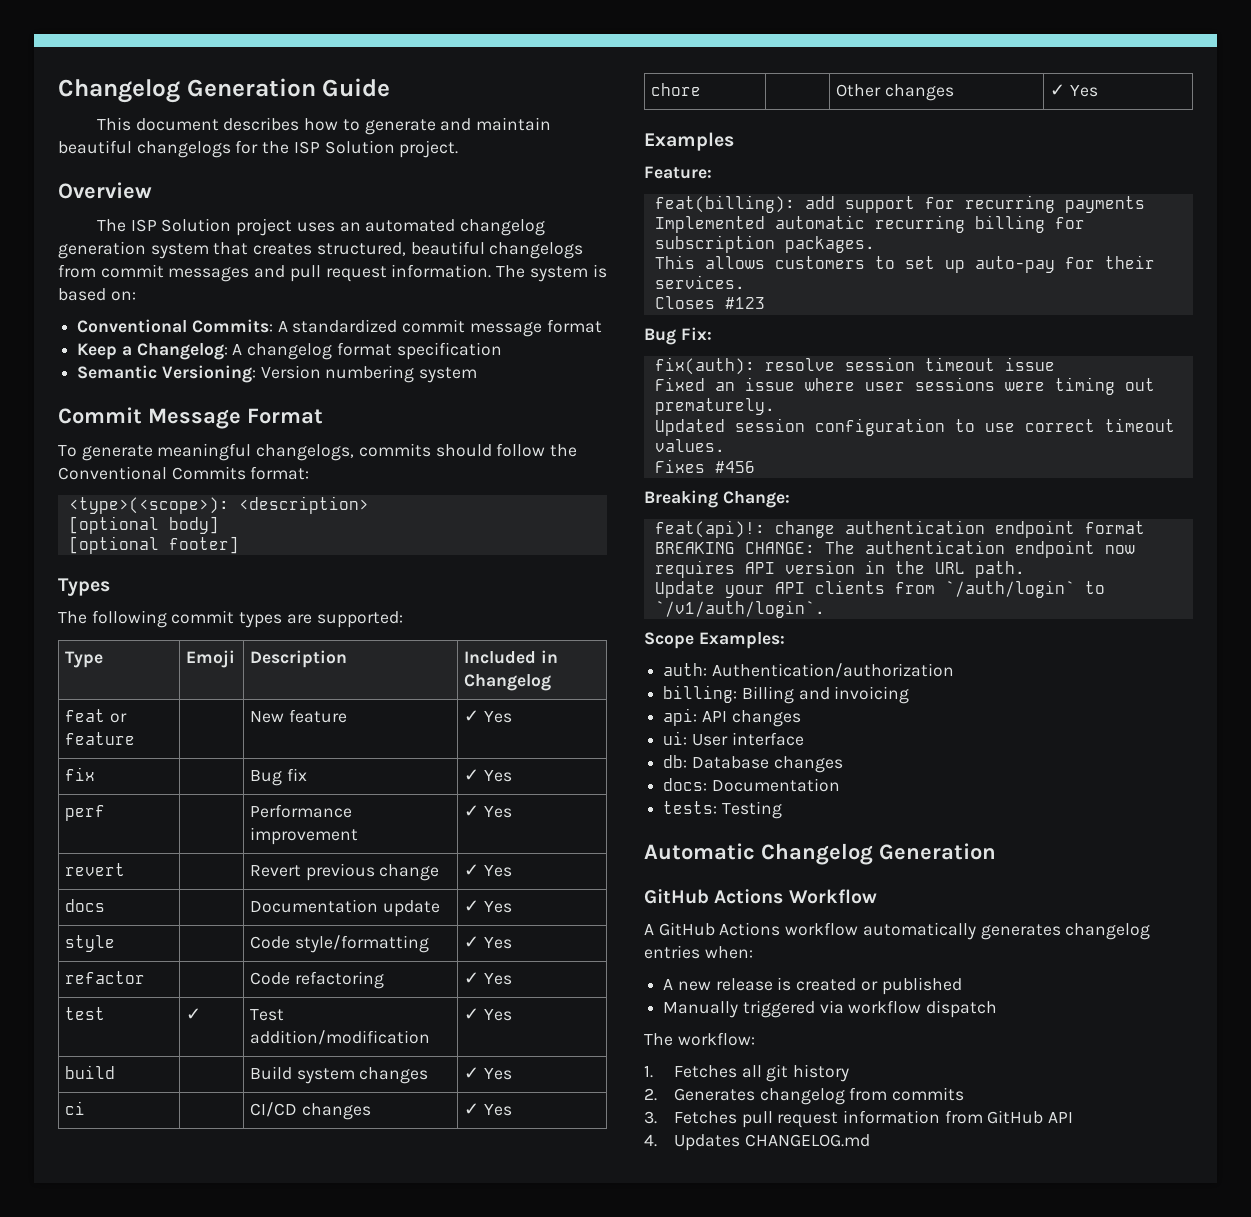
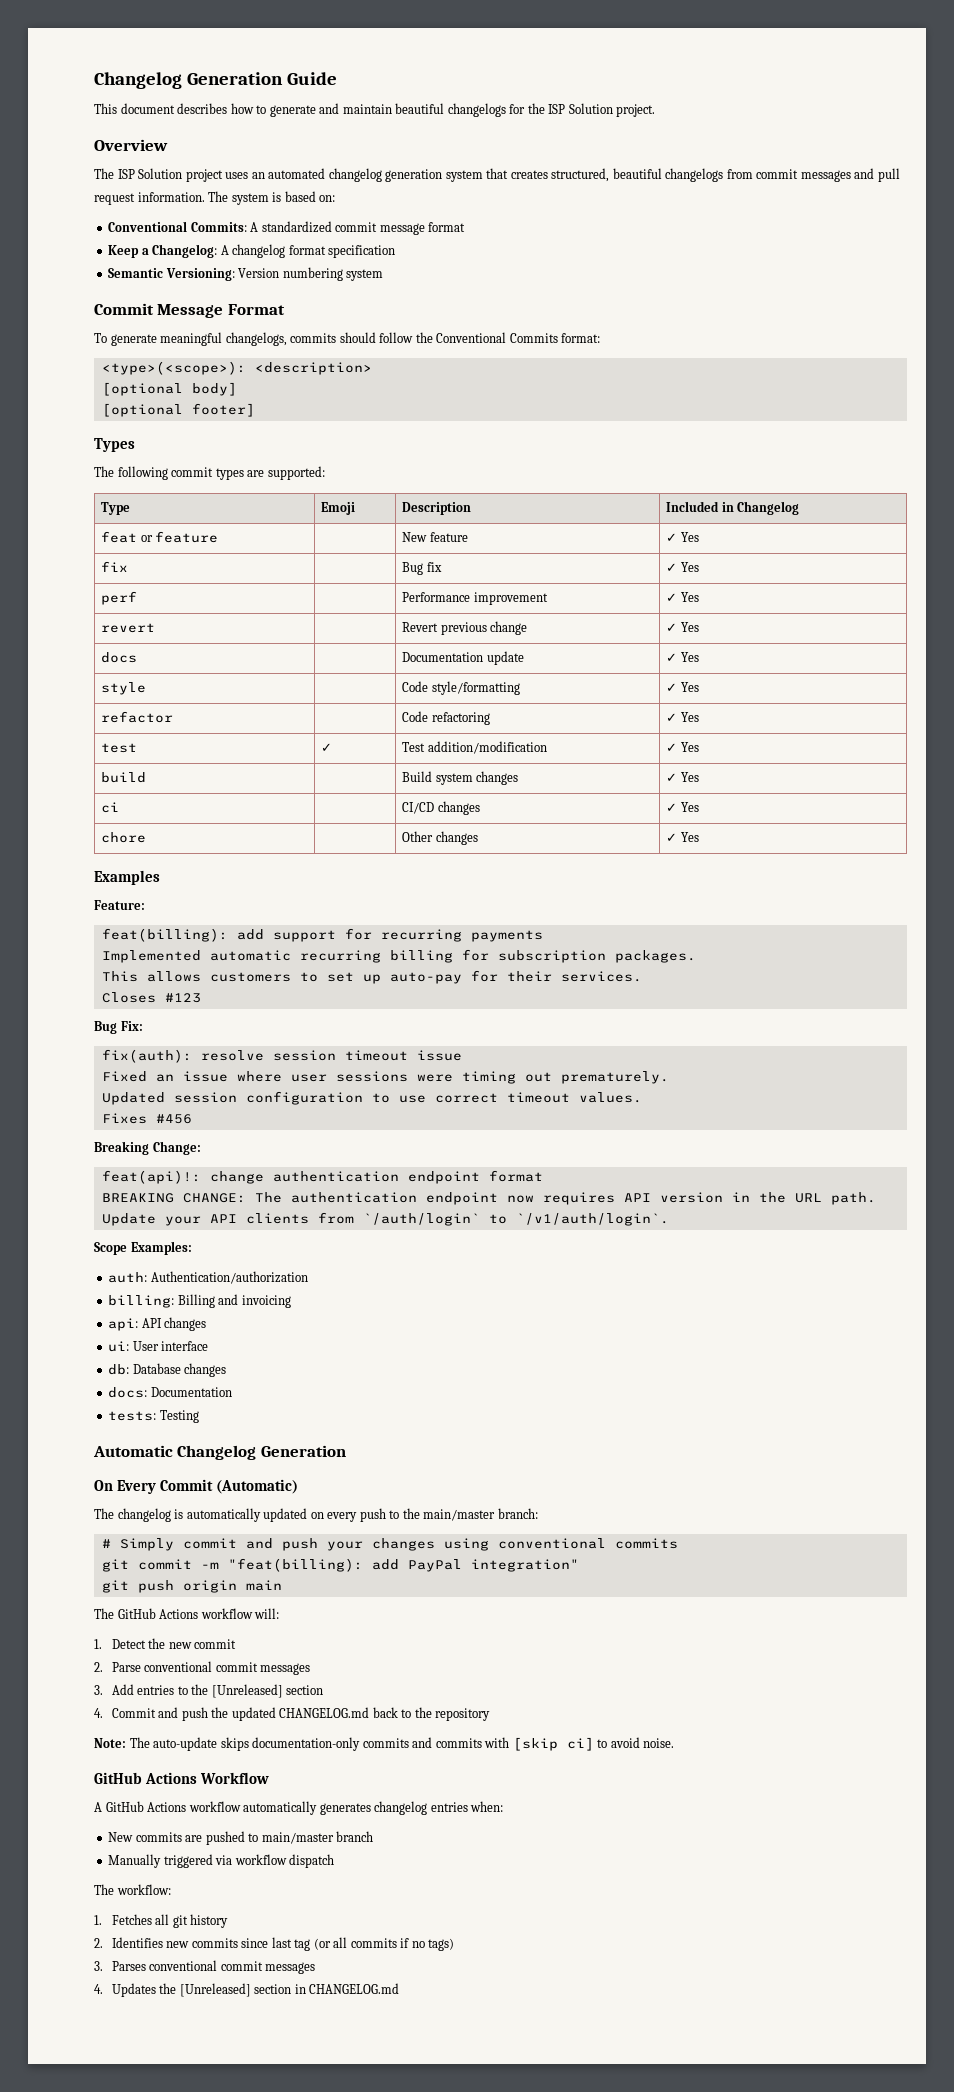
(996, 851) none -> [94,1479,298,1494] [94,1508,538,1522] [101,1538,678,1551] [101,1558,579,1572] [101,1580,282,1593] [94,1608,280,1619] [94,1638,237,1649] [94,1661,311,1675] [94,1684,324,1698] [94,1707,491,1721] [94,1737,675,1751] // On Every Commit (Automatic) // The changelog is automatically updated on every push to the main/master branch: // # Simply commit and push your changes using conventional commits // git commit -m "feat(billing): add PayPal integration" // git push origin main // The GitHub Actions workflow will: // 1. Detect the new commit // 2. Parse conventional commit messages // 3. Add entries to the [Unreleased] section // 4. Commit and push the updated CHANGELOG.md back to the repository // Note: The auto-update skips documentation-only commits and commits with [skip ci] to avoid noise.
[663,977,962,995] A new release is created or published -> [108,1831,374,1845] New commits are pushed to main/master branch
[673,1087,965,1105] [644,1110,1074,1128] [644,1134,740,1151] Generates changelog from commits // 3. Fetches pull request information from GitHub API // 4. Updates -> [111,1937,455,1951] [94,1960,316,1974] [94,1983,306,1997] Identifies new commits since last tag (or all commits if no tags) // 3. Parses conventional commit messages // 4. Updates the [Unreleased] section in

